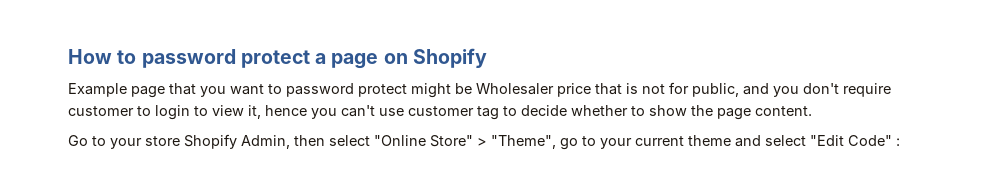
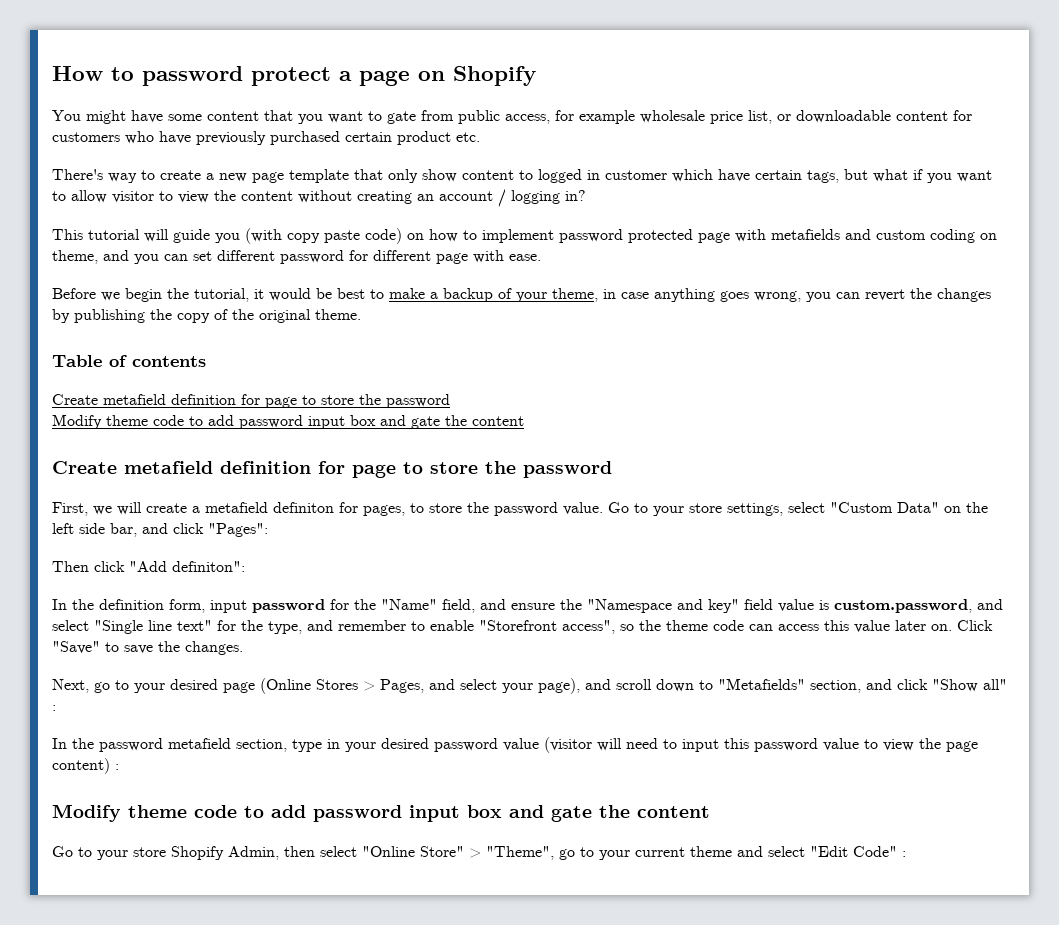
[68,82,891,98] [68,105,812,120] Example page that you want to password protect might be Wholesaler price that is not for public, and you don't require customer to login to view it, hence you can't use customer tag to decide whether to show the page content. -> [52,110,972,124] [52,131,480,145] [52,169,992,183] [52,189,586,207] [52,228,997,244] [52,250,541,264] [52,288,991,302] [52,309,361,323] [52,355,206,367] [52,394,450,408] [52,414,524,429] [52,461,612,478] [52,502,988,516] [52,523,268,537] [52,561,245,572] [52,599,1003,613] [52,620,993,634] [52,641,243,655] [52,678,1007,694] [52,705,56,711] [52,737,978,753] [52,758,119,774] [52,804,710,822] You might have some content that you want to gate from public access, for example wholesale price list, or downloadable content for customers who have previously purchased certain product etc. // There's way to create a new page template that only show content to logged in customer which have certain tags, but what if you want to allow visitor to view the content without creating an account / logging in? // This tutorial will guide you (with copy paste code) on how to implement password protected page with metafields and custom coding on theme, and you can set different password for different page with ease. // Before we begin the tutorial, it would be best to make a backup of your theme, in case anything goes wrong, you can revert the changes by publishing the copy of the original theme. // Table of contents // Create metafield definition for page to store the password // Modify theme code to add password input box and gate the content // Create metafield definition for page to store the password // First, we will create a metafield definiton for pages, to store the password value. Go to your store settings, select "Custom Data" on the left side bar, and click "Pages": // Then click "Add definiton": // In the definition form, input password for the "Name" field, and ensure the "Namespace and key" field value is custom.password, and select "Single line text" for the type, and remember to enable "Storefront access", so the theme code can access this value later on. Click "Save" to save the changes. // Next, go to your desired page (Online Stores > Pages, and select your page), and scroll down to "Metafields" section, and click "Show all" : // In the password metafield section, type in your desired password value (visitor will need to input this password value to view the page content) : // Modify theme code to add password input box and gate the content

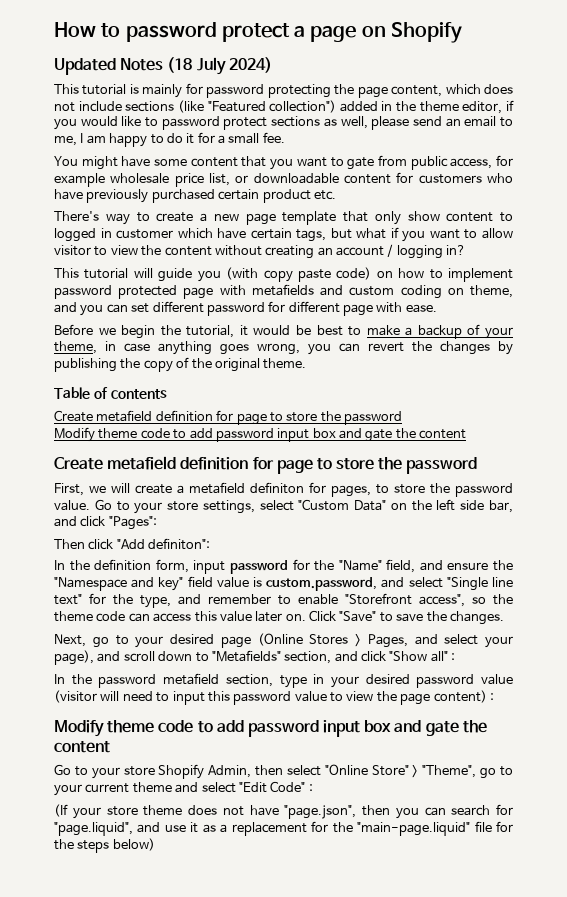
(536, 76) none -> [54,57,272,75] [54,83,513,98] [54,100,514,114] [54,116,513,130] [54,132,285,147] // Updated Notes (18 July 2024) // This tutorial is mainly for password protecting the page content, which does not include sections (like "Featured collection") added in the theme editor, if you would like to password protect sections as well, please send an email to me, I am happy to do it for a small fee.
(906, 854) none -> [54,804,513,819] [54,821,513,836] [54,838,155,853] // (If your store theme does not have "page.json", then you can search for "page.liquid", and use it as a replacement for the "main-page.liquid" file for the steps below)

